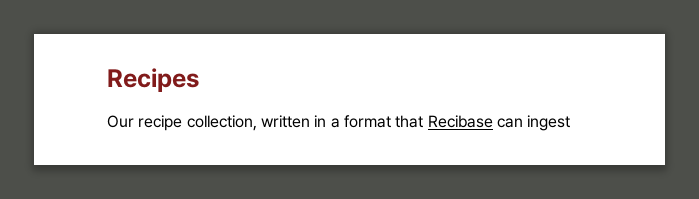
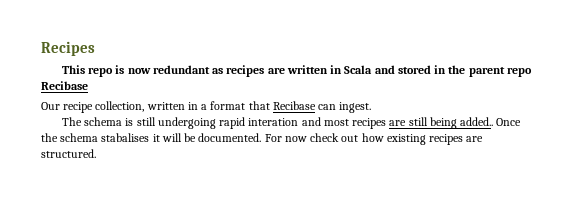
(199, 80) none -> [61,65,532,77] [41,81,88,90] // This repo is now redundant as recipes are written in Scala and stored in the parent repo Recibase
[527,115,571,131] ingest -> [339,102,372,113] [61,117,522,129] [41,133,484,145] [41,149,96,158] ingest. // The schema is still undergoing rapid interation and most recipes are still being added.. Once the schema stabalises it will be documented. For now check out how existing recipes are structured.

